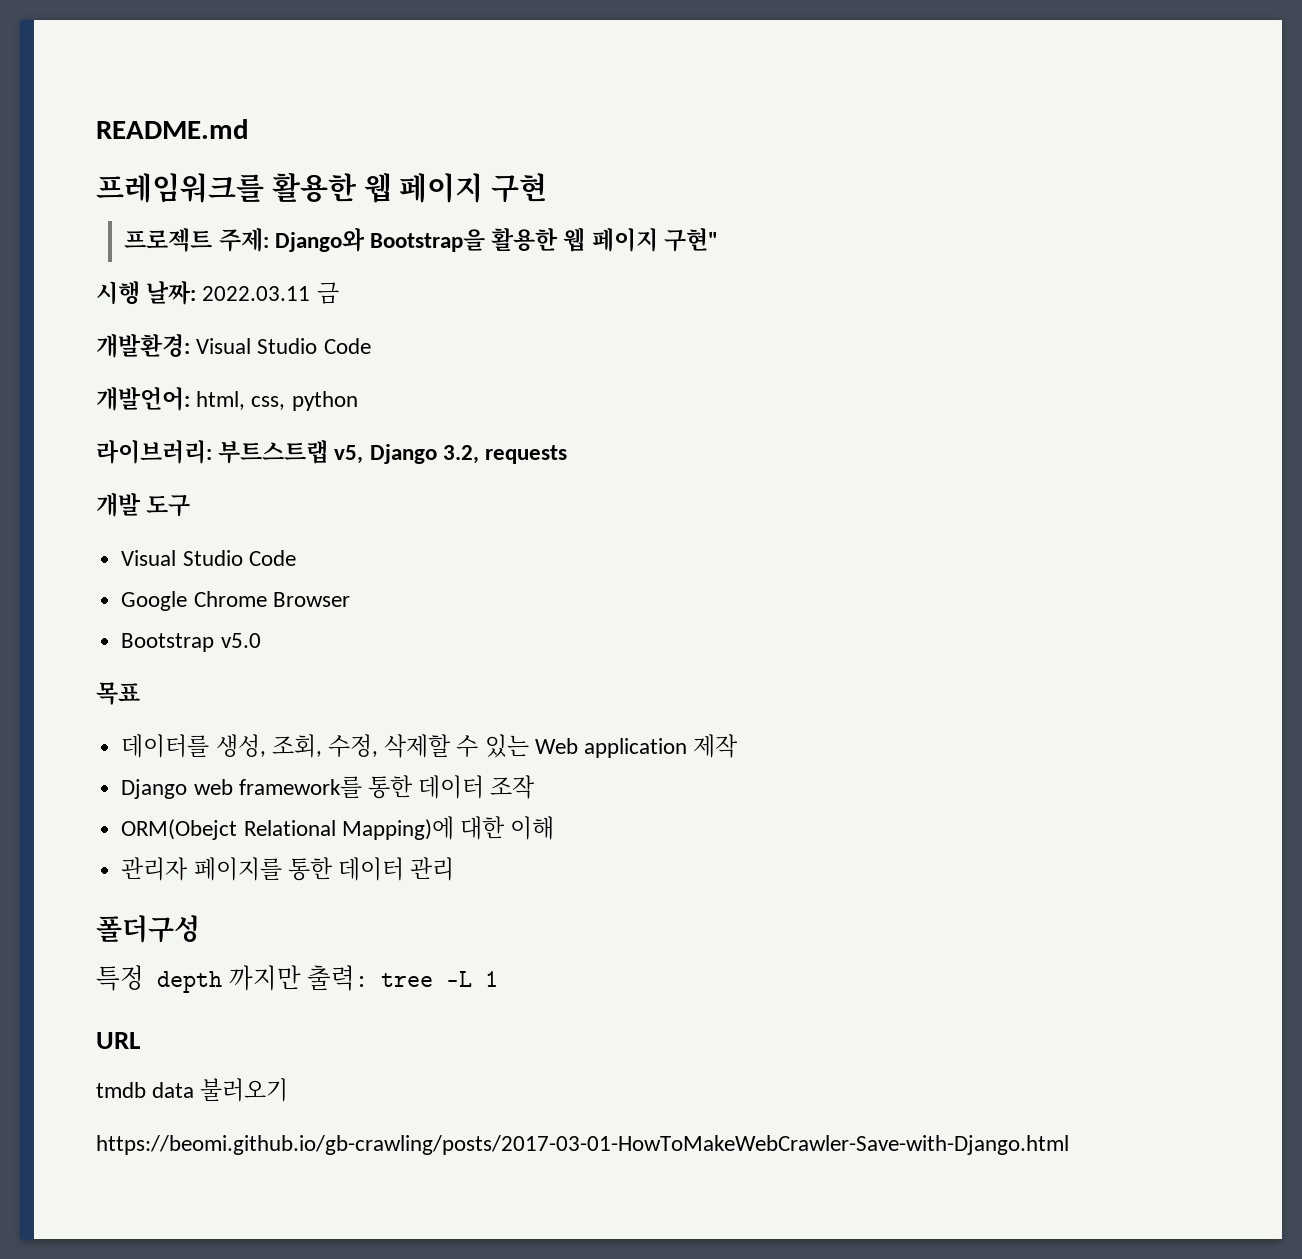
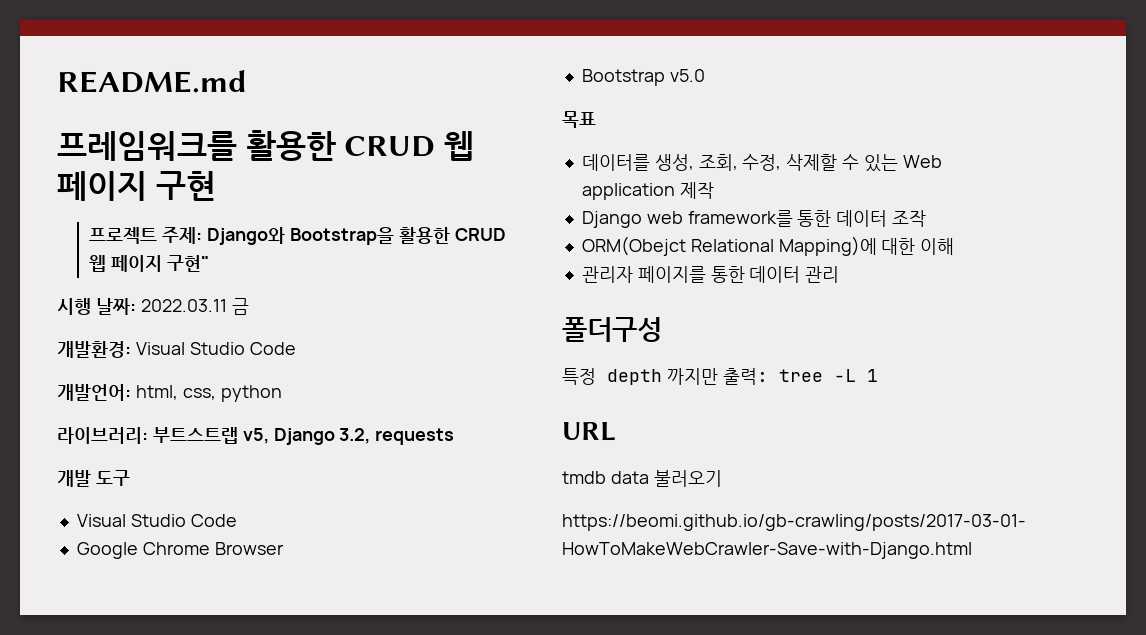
(357, 187) none -> [344,136,436,157] CRUD
(559, 239) none -> [454,228,506,241] CRUD

